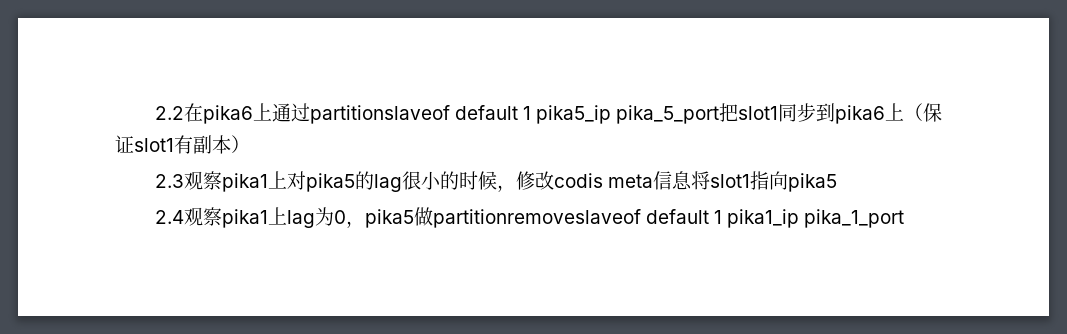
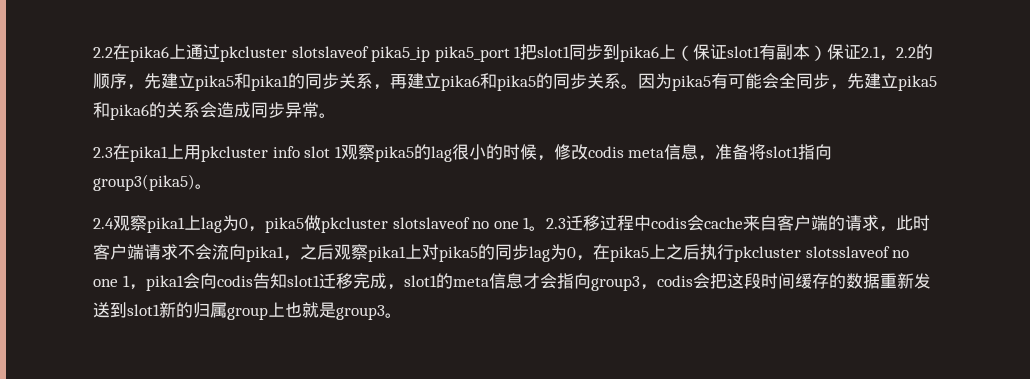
[309,105,720,124] partitionslaveof default 1 pika5_ip pika_5_port -> [220,46,522,62] pkcluster slotslaveof pika5_ip pika5_port 1
[154,171,306,192] // 2.3观察pika1上对 -> [827,44,934,61] [93,73,937,91] [93,102,336,120] [93,144,375,162] 保证2.1，2.2的顺序，先建立pika5和pika1的同步关系，再建立pika6和pika5的同步关系。因为pika5有可能会全同步，先建立pika5和pika6的关系会造成同步异常。 // 2.3在pika1上用pkcluster info slot 1观察
(692, 180) none -> [698,144,750,161] ，准备
[787,173,837,192] pika5 -> [93,174,212,191] group3(pika5)。
[432,209,905,228] partitionremoveslaveof default 1 pika1_ip pika_1_port -> [321,215,931,233] [93,244,910,262] [93,273,931,291] [93,302,402,320] pkcluster slotslaveof no one 1。2.3迁移过程中codis会cache来自客户端的请求，此时客户端请求不会流向pika1，之后观察pika1上对pika5的同步lag为0，在pika5上之后执行pkcluster slotsslaveof no one 1，pika1会向codis告知slot1迁移完成，slot1的meta信息才会指向group3，codis会把这段时间缓存的数据重新发送到slot1新的归属group上也就是group3。

